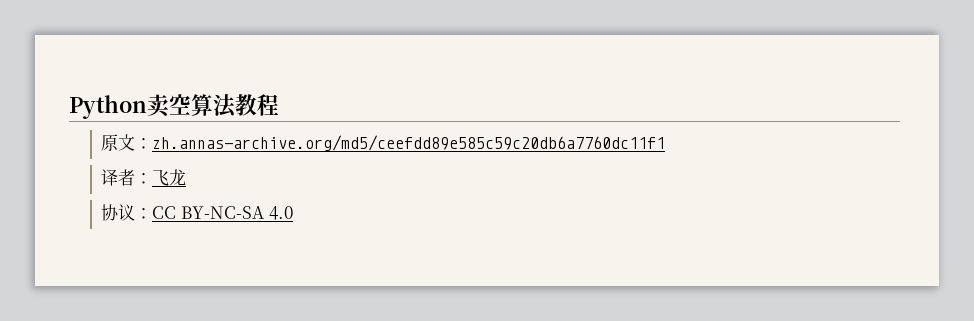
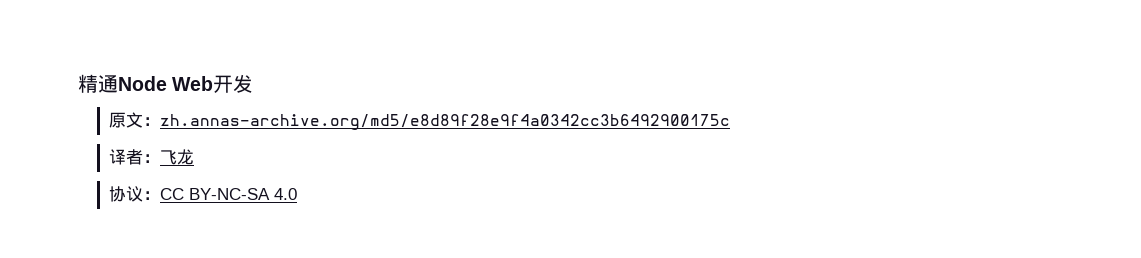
[69,94,279,119] Python卖空算法教程 -> [78,74,254,93] 精通Node Web开发
[152,135,666,151] zh.annas-archive.org/md5/ceefdd89e585c59c20db6a7760dc11f1 -> [159,114,730,130] zh.annas-archive.org/md5/e8d89f28e9f4a0342cc3b6492900175c

